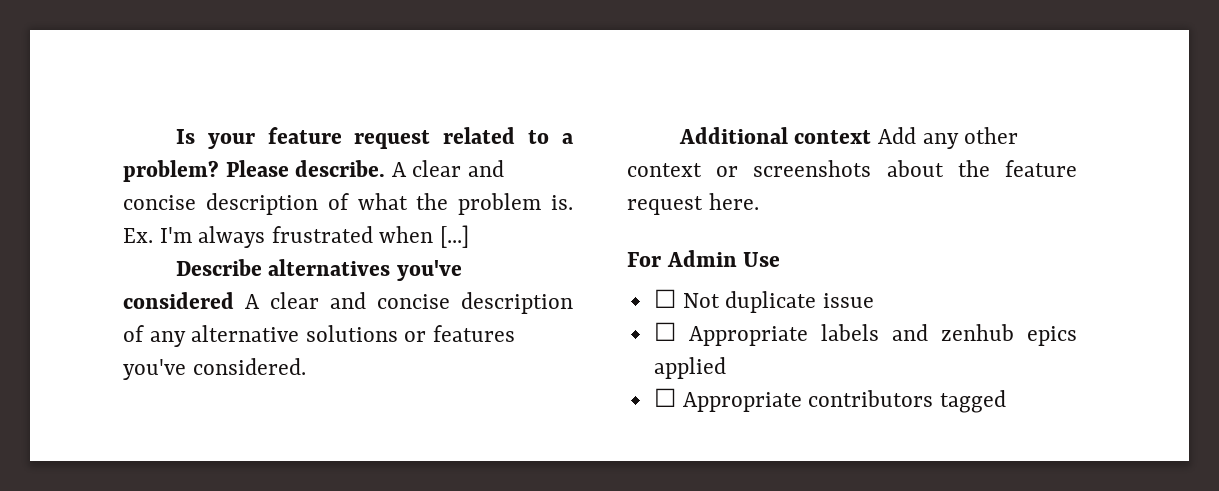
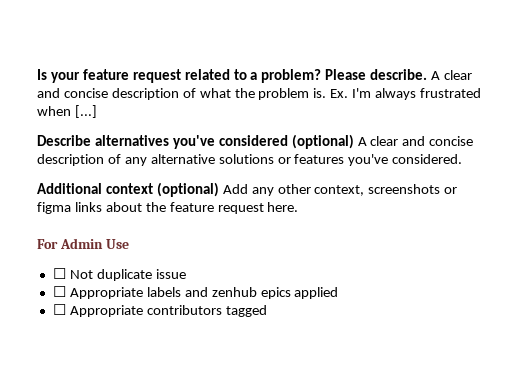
(234, 300) none -> [291,134,354,149] (optional)
(872, 137) none -> [156,182,219,197] (optional)
[627,160,872,177] context or screenshots -> [314,184,458,196] [37,202,102,214] context, screenshots or figma links

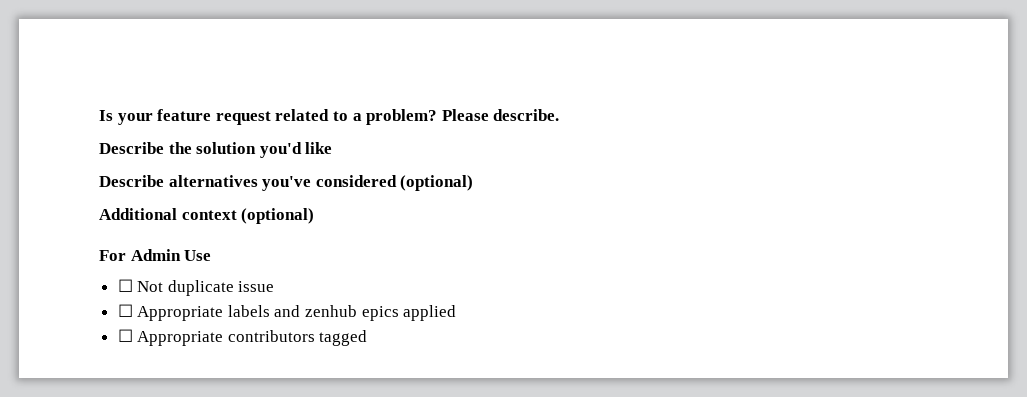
[431,70,473,80] [37,88,482,100] [37,105,97,118] A clear and concise description of what the problem is. Ex. I'm always frustrated when [...] -> [99,142,333,158] // Describe the solution you'd like
[357,136,474,146] [37,154,463,166] [37,182,458,197] [37,202,299,214] A clear and concise description of any alternative solutions or features you've considered. // Additional context (optional) Add any other context, screenshots or figma links about the feature request here. -> [99,208,315,224] // Additional context (optional)

